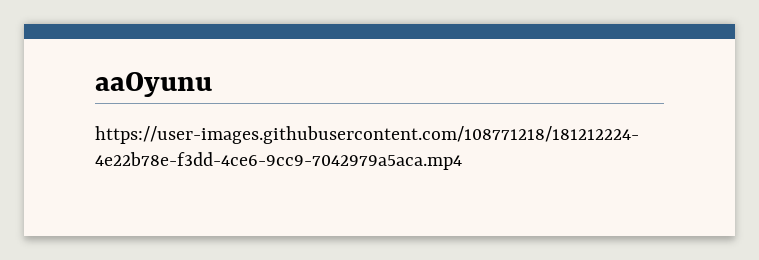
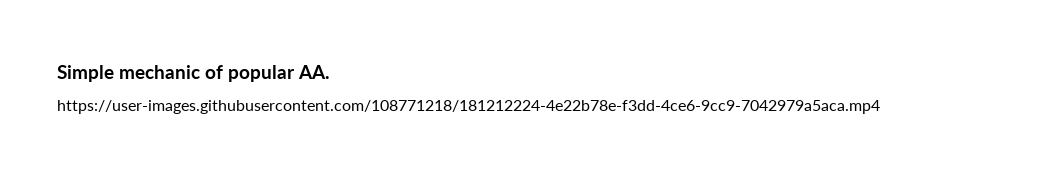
[95,72,212,97] aaOyunu -> [57,65,330,82] Simple mechanic of popular AA.

